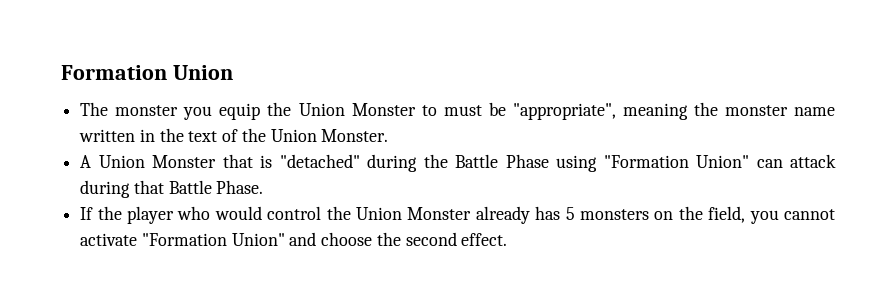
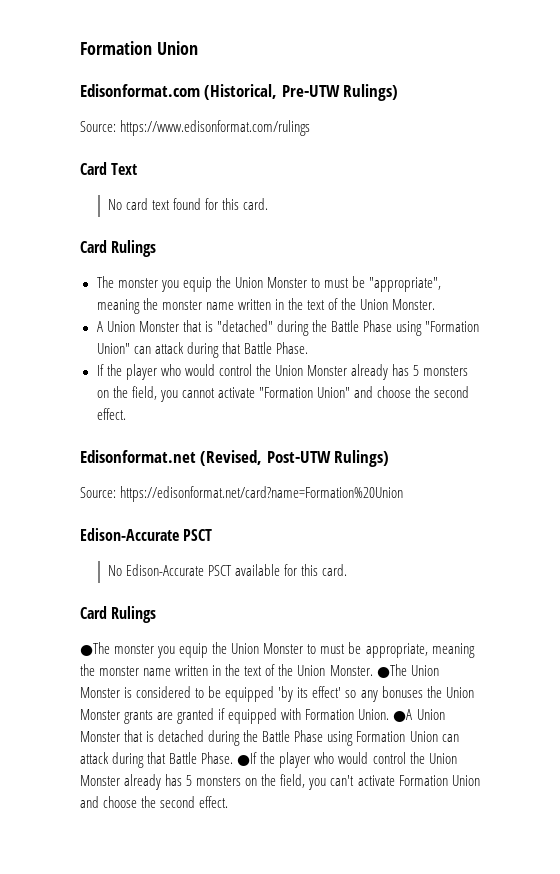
[61,65,233,80] Formation Union -> [80,41,198,55] [80,84,399,101] [80,120,311,136] [80,162,138,175] [108,198,269,210] [80,240,157,257] Formation Union // Edisonformat.com (Historical, Pre-UTW Rulings) // Source: https://www.edisonformat.com/rulings // Card Text // No card text found for this card. // Card Rulings
(508, 239) none -> [80,450,390,467] [80,486,404,502] [80,528,213,541] [108,564,348,576] [80,606,157,623] [80,642,475,658] [80,664,439,678] [80,686,474,702] [80,708,445,724] [80,730,459,746] [80,752,457,768] [80,774,480,790] [80,796,229,808] // Edisonformat.net (Revised, Post-UTW Rulings) // Source: https://edisonformat.net/card?name=Formation%20Union // Edison-Accurate PSCT // No Edison-Accurate PSCT available for this card. // Card Rulings // ●The monster you equip the Union Monster to must be appropriate, meaning the monster name written in the text of the Union Monster. ●The Union Monster is considered to be equipped 'by its effect' so any bonuses the Union Monster grants are granted if equipped with Formation Union. ●A Union Monster that is detached during the Battle Phase using Formation Union can attack during that Battle Phase. ●If the player who would control the Union Monster already has 5 monsters on the field, you can't activate Formation Union and choose the second effect.

